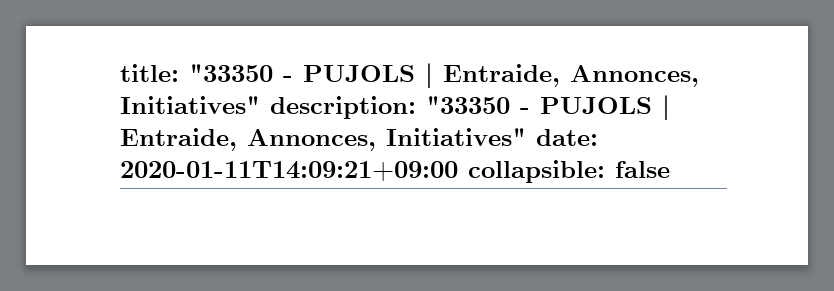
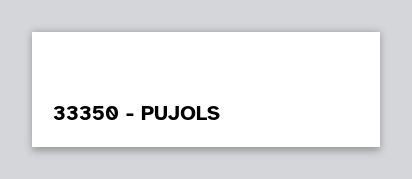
[120,63,699,89] [120,95,670,121] [120,128,598,151] [120,160,670,183] title: "33350 - PUJOLS | Entraide, Annonces, Initiatives" description: "33350 - PUJOLS | Entraide, Annonces, Initiatives" date: 2020-01-11T14:09:21+09:00 collapsible: false -> [53,106,220,120] 33350 - PUJOLS

